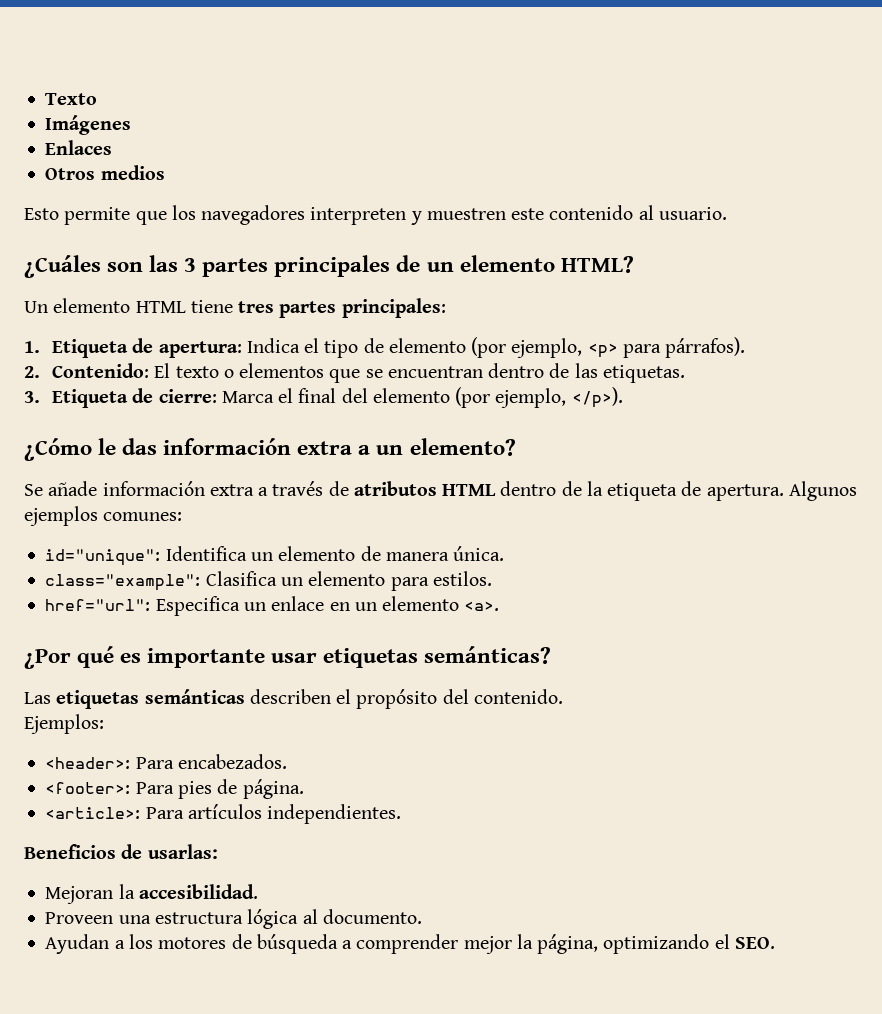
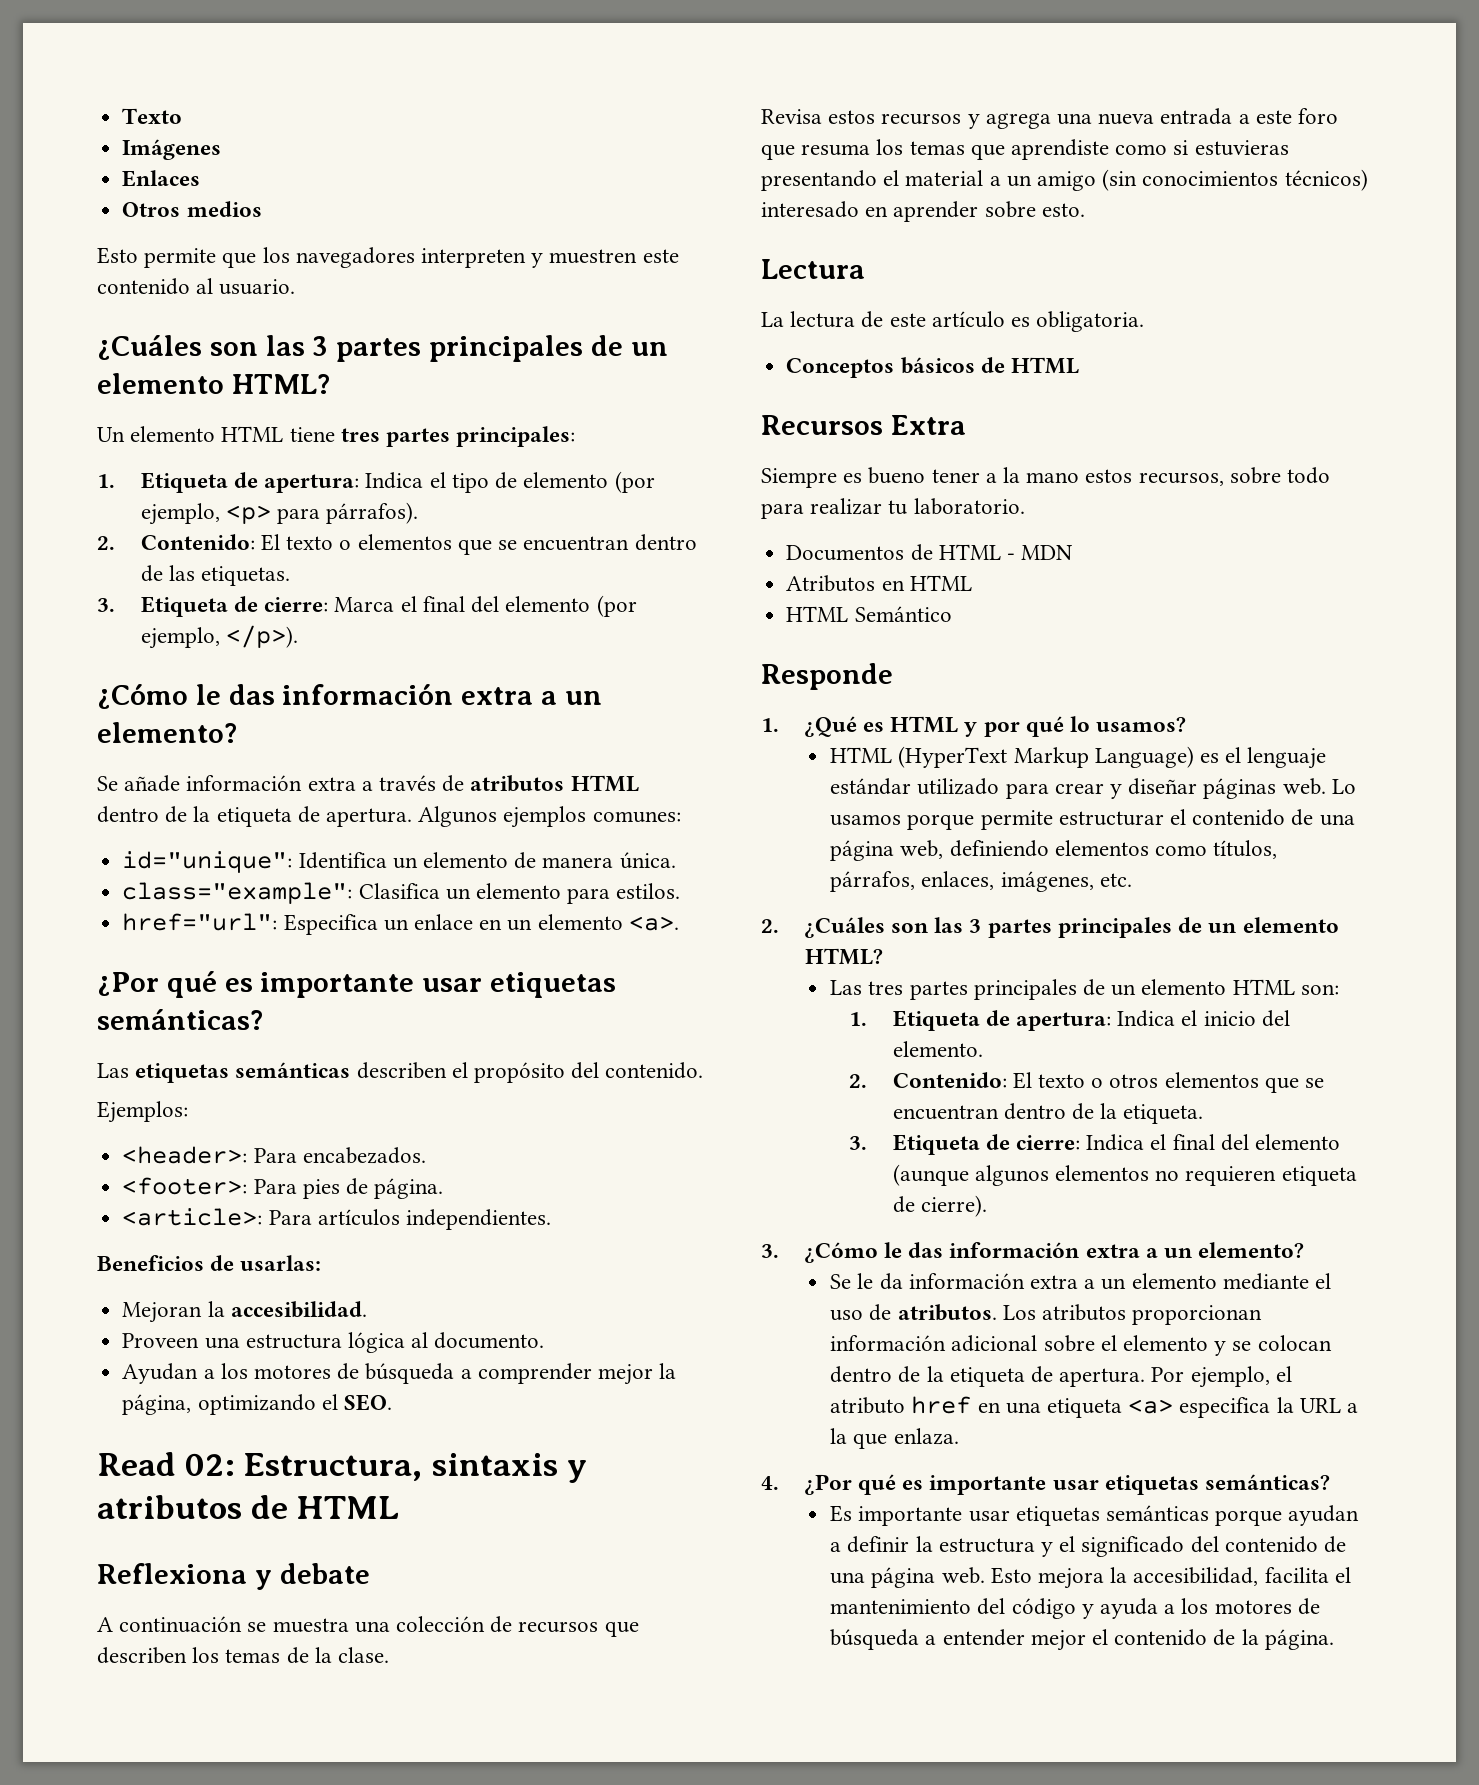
(775, 943) none -> [97,1452,587,1483] [97,1495,400,1519] [97,1563,370,1590] [97,1616,639,1637] [97,1647,390,1664] [761,108,1339,129] [761,139,1289,160] [761,169,1368,191] [761,201,1085,222] [761,259,865,279] [761,311,1145,332] [786,357,1079,378] [761,415,966,435] [761,467,1331,488] [761,498,1025,519] [786,544,1074,561] [786,575,972,592] [786,606,952,622] [761,663,893,690] [761,716,1187,737] [830,746,1327,769] [830,778,1356,799] [830,809,1355,830] [830,840,1278,861] [830,871,1132,892] [761,917,1339,938] [804,948,883,965] [830,979,1339,1000] [848,1010,1290,1031] [892,1041,983,1057] [848,1072,1324,1093] [892,1103,1204,1124] [848,1134,1340,1155] [892,1164,1357,1186] [892,1195,987,1217] [761,1242,1305,1263] [830,1273,1332,1290] [830,1304,1263,1325] [830,1335,1332,1356] [830,1366,1292,1388] [830,1396,1359,1418] [830,1428,959,1449] [761,1474,1331,1495] [830,1505,1360,1526] [830,1536,1347,1557] [830,1567,1351,1589] [830,1598,1320,1619] [830,1629,1334,1651] // Read 02: Estructura, sintaxis y atributos de HTML // Reflexiona y debate // A continuación se muestra una colección de recursos que describen los temas de la clase. // Revisa estos recursos y agrega una nueva entrada a este foro que resuma los temas que aprendiste como si estuvieras presentando el material a un amigo (sin conocimientos técnicos) interesado en aprender sobre esto. // Lectura // La lectura de este artículo es obligatoria. // Conceptos básicos de HTML // Recursos Extra // Siempre es bueno tener a la mano estos recursos, sobre todo para realizar tu laboratorio. // Documentos de HTML - MDN // Atributos en HTML // HTML Semántico // Responde // 1. ¿Qué es HTML y por qué lo usamos? // HTML (HyperText Markup Language) es el lenguaje estándar utilizado para crear y diseñar páginas web. Lo usamos porque permite estructurar el contenido de una página web, definiendo elementos como títulos, párrafos, enlaces, imágenes, etc. // 2. ¿Cuáles son las 3 partes principales de un elemento HTML? // Las tres partes principales de un elemento HTML son: // 1. Etiqueta de apertura: Indica el inicio del elemento. // 2. Contenido: El texto o otros elementos que se encuentran dentro de la etiqueta. // 3. Etiqueta de cierre: Indica el final del elemento (aunque algunos elementos no requieren etiqueta de cierre). // 3. ¿Cómo le das información extra a un elemento? // Se le da información extra a un elemento mediante el uso de atributos. Los atributos proporcionan información adicional sobre el elemento y se colocan dentro de la etiqueta de apertura. Por ejemplo, el atributo href en una etiqueta <a> especifica la URL a la que enlaza. // 4. ¿Por qué es importante usar etiquetas semánticas? // Es importante usar etiquetas semánticas porque ayudan a definir la estructura y el significado del contenido de una página web. Esto mejora la accesibilidad, facilita el mantenimiento del código y ayuda a los motores de búsqueda a entender mejor el contenido de la página.

